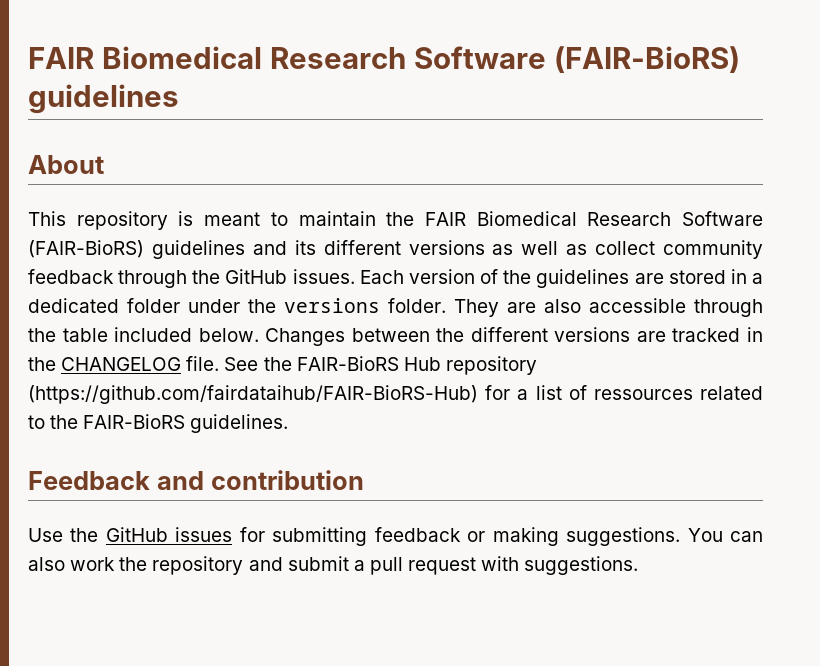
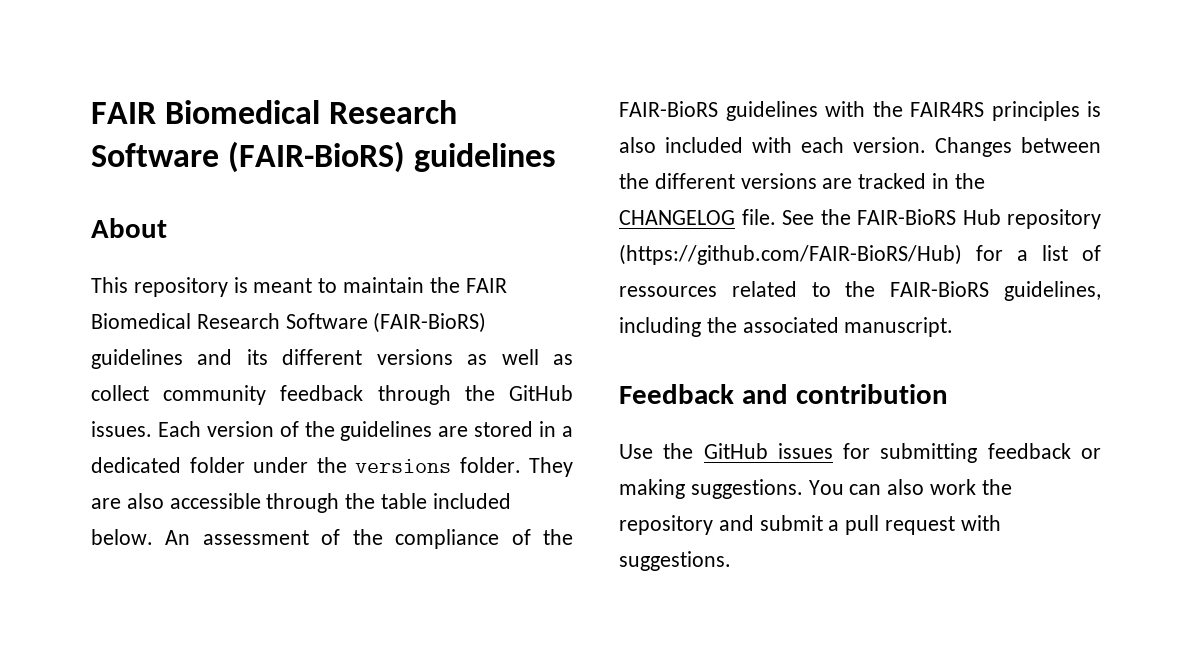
(259, 335) none -> [165,529,573,549] [619,101,1101,121] [619,137,926,153] An assessment of the compliance of the FAIR-BioRS guidelines with the FAIR4RS principles is also included with each version.
[28,385,478,404] (https://github.com/fairdataihub/FAIR-BioRS-Hub) -> [619,244,962,265] (https://github.com/FAIR-BioRS/Hub)
[190,414,289,433] guidelines. -> [1004,281,1101,301] [619,317,954,337] guidelines, including the associated manuscript.

